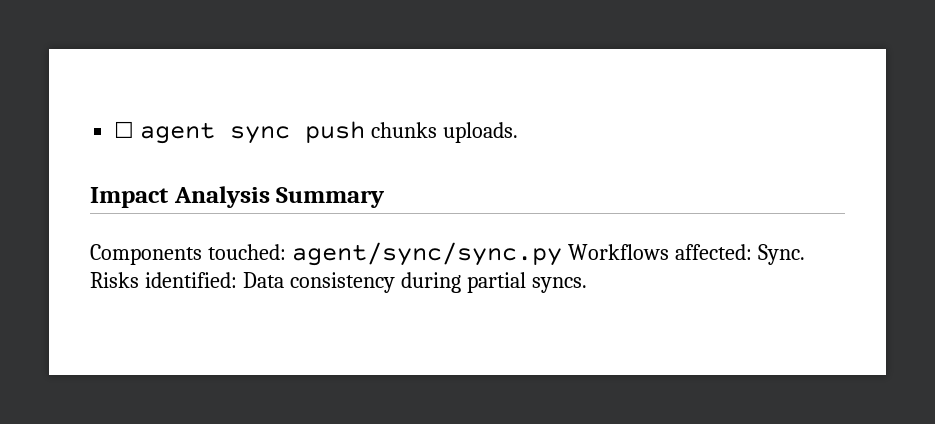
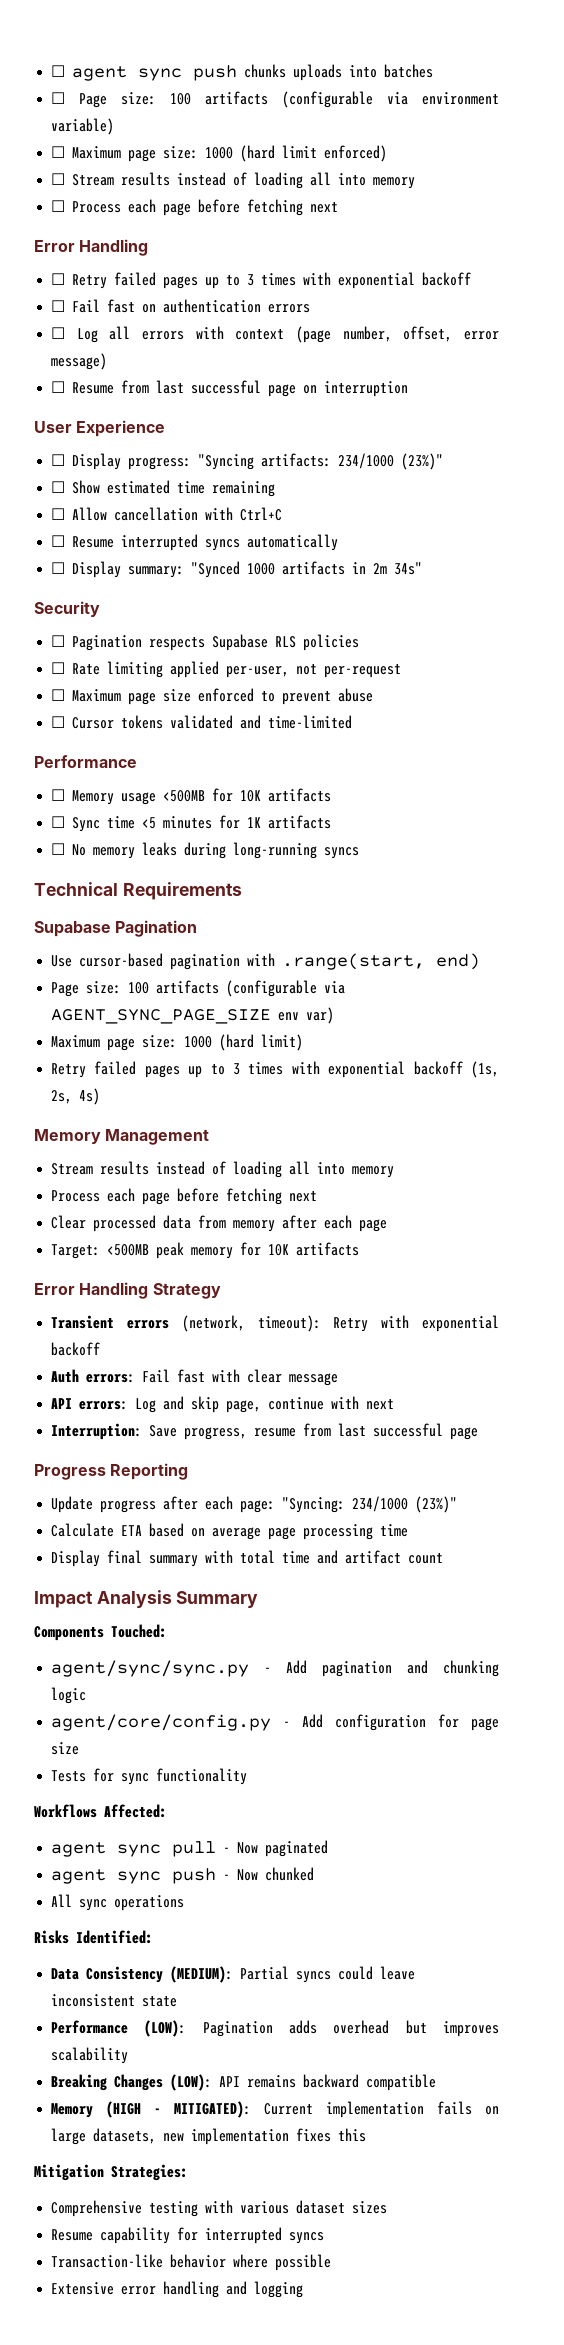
[443,122,519,143] [90,186,386,208] [90,242,805,266] [90,272,587,293] uploads. // Impact Analysis Summary // Components touched: agent/sync/sync.py Workflows affected: Sync. Risks identified: Data consistency during partial syncs. -> [293,64,434,81] [51,91,499,108] [51,118,115,135] [51,145,388,162] [51,172,416,189] [51,199,339,216] [34,239,149,256] [51,272,472,289] [51,299,311,313] [51,326,499,343] [51,353,108,370] [51,380,409,397] [34,420,166,437] [51,453,444,470] [51,480,276,497] [51,507,283,521] [51,534,339,551] [51,561,423,578] [34,601,100,617] [51,634,360,651] [51,661,402,678] [51,688,374,705] [51,715,353,729] [34,755,137,768] [51,788,332,805] [51,815,332,832] [51,842,360,859] [34,882,242,900] [34,920,198,937] [51,953,481,970] [51,980,346,997] [51,1007,335,1024] [51,1034,304,1051] [51,1061,499,1078] [51,1088,101,1105] [34,1129,210,1145] [51,1161,395,1178] [51,1188,318,1205] [51,1215,388,1232] [51,1242,360,1259] [34,1282,221,1299] [51,1315,499,1332] [51,1342,101,1356] [51,1369,339,1386] [51,1396,395,1413] [51,1423,479,1440] [34,1463,189,1480] [51,1496,458,1513] [51,1523,409,1540] [51,1550,444,1567] [34,1590,259,1608] [34,1624,167,1641] [51,1660,500,1677] [51,1687,87,1704] [51,1714,500,1731] [51,1742,80,1755] [51,1768,248,1785] [34,1804,167,1818] [51,1840,329,1857] [51,1867,315,1884] [51,1894,185,1911] [34,1930,153,1944] [51,1966,416,1983] [51,1994,178,2007] [51,2020,499,2037] [51,2047,129,2064] [51,2074,437,2091] [51,2101,499,2118] [51,2128,367,2145] [34,2164,188,2181] [51,2200,388,2217] [51,2227,325,2244] [51,2254,332,2271] [51,2281,304,2298] uploads into batches // ☐ Page size: 100 artifacts (configurable via environment variable) // ☐ Maximum page size: 1000 (hard limit enforced) // ☐ Stream results instead of loading all into memory // ☐ Process each page before fetching next // Error Handling // ☐ Retry failed pages up to 3 times with exponential backoff // ☐ Fail fast on authentication errors // ☐ Log all errors with context (page number, offset, error message) // ☐ Resume from last successful page on interruption // User Experience // ☐ Display progress: "Syncing artifacts: 234/1000 (23%)" // ☐ Show estimated time remaining // ☐ Allow cancellation with Ctrl+C // ☐ Resume interrupted syncs automatically // ☐ Display summary: "Synced 1000 artifacts in 2m 34s" // Security // ☐ Pagination respects Supabase RLS policies // ☐ Rate limiting applied per-user, not per-request // ☐ Maximum page size enforced to prevent abuse // ☐ Cursor tokens validated and time-limited // Performance // ☐ Memory usage <500MB for 10K artifacts // ☐ Sync time <5 minutes for 1K artifacts // ☐ No memory leaks during long-running syncs // Technical Requirements // Supabase Pagination // Use cursor-based pagination with .range(start, end) // Page size: 100 artifacts (configurable via AGENT_SYNC_PAGE_SIZE env var) // Maximum page size: 1000 (hard limit) // Retry failed pages up to 3 times with exponential backoff (1s, 2s, 4s) // Memory Management // Stream results instead of loading all into memory // Process each page before fetching next // Clear processed data from memory after each page // Target: <500MB peak memory for 10K artifacts // Error Handling Strategy // Transient errors (network, timeout): Retry with exponential backoff // Auth errors: Fail fast with clear message // API errors: Log and skip page, continue with next // Interruption: Save progress, resume from last successful page // Progress Reporting // Update progress after each page: "Syncing: 234/1000 (23%)" // Calculate ETA based on average page processing time // Display final summary with total time and artifact count // Impact Analysis Summary // Components Touched: // agent/sync/sync.py - Add pagination and chunking logic // agent/core/config.py - Add configuration for page size // Tests for sync functionality // Workflows Affected: // agent sync pull - Now paginated // agent sync push - Now chunked // All sync operations // Risks Identified: // Data Consistency (MEDIUM): Partial syncs could leave inconsistent state // Performance (LOW): Pagination adds overhead but improves scalability // Breaking Changes (LOW): API remains backward compatible // Memory (HIGH - MITIGATED): Current implementation fails on large datasets, new implementation fixes this // Mitigation Strategies: // Comprehensive testing with various dataset sizes // Resume capability for interrupted syncs // Transaction-like behavior where possible // Extensive error handling and logging

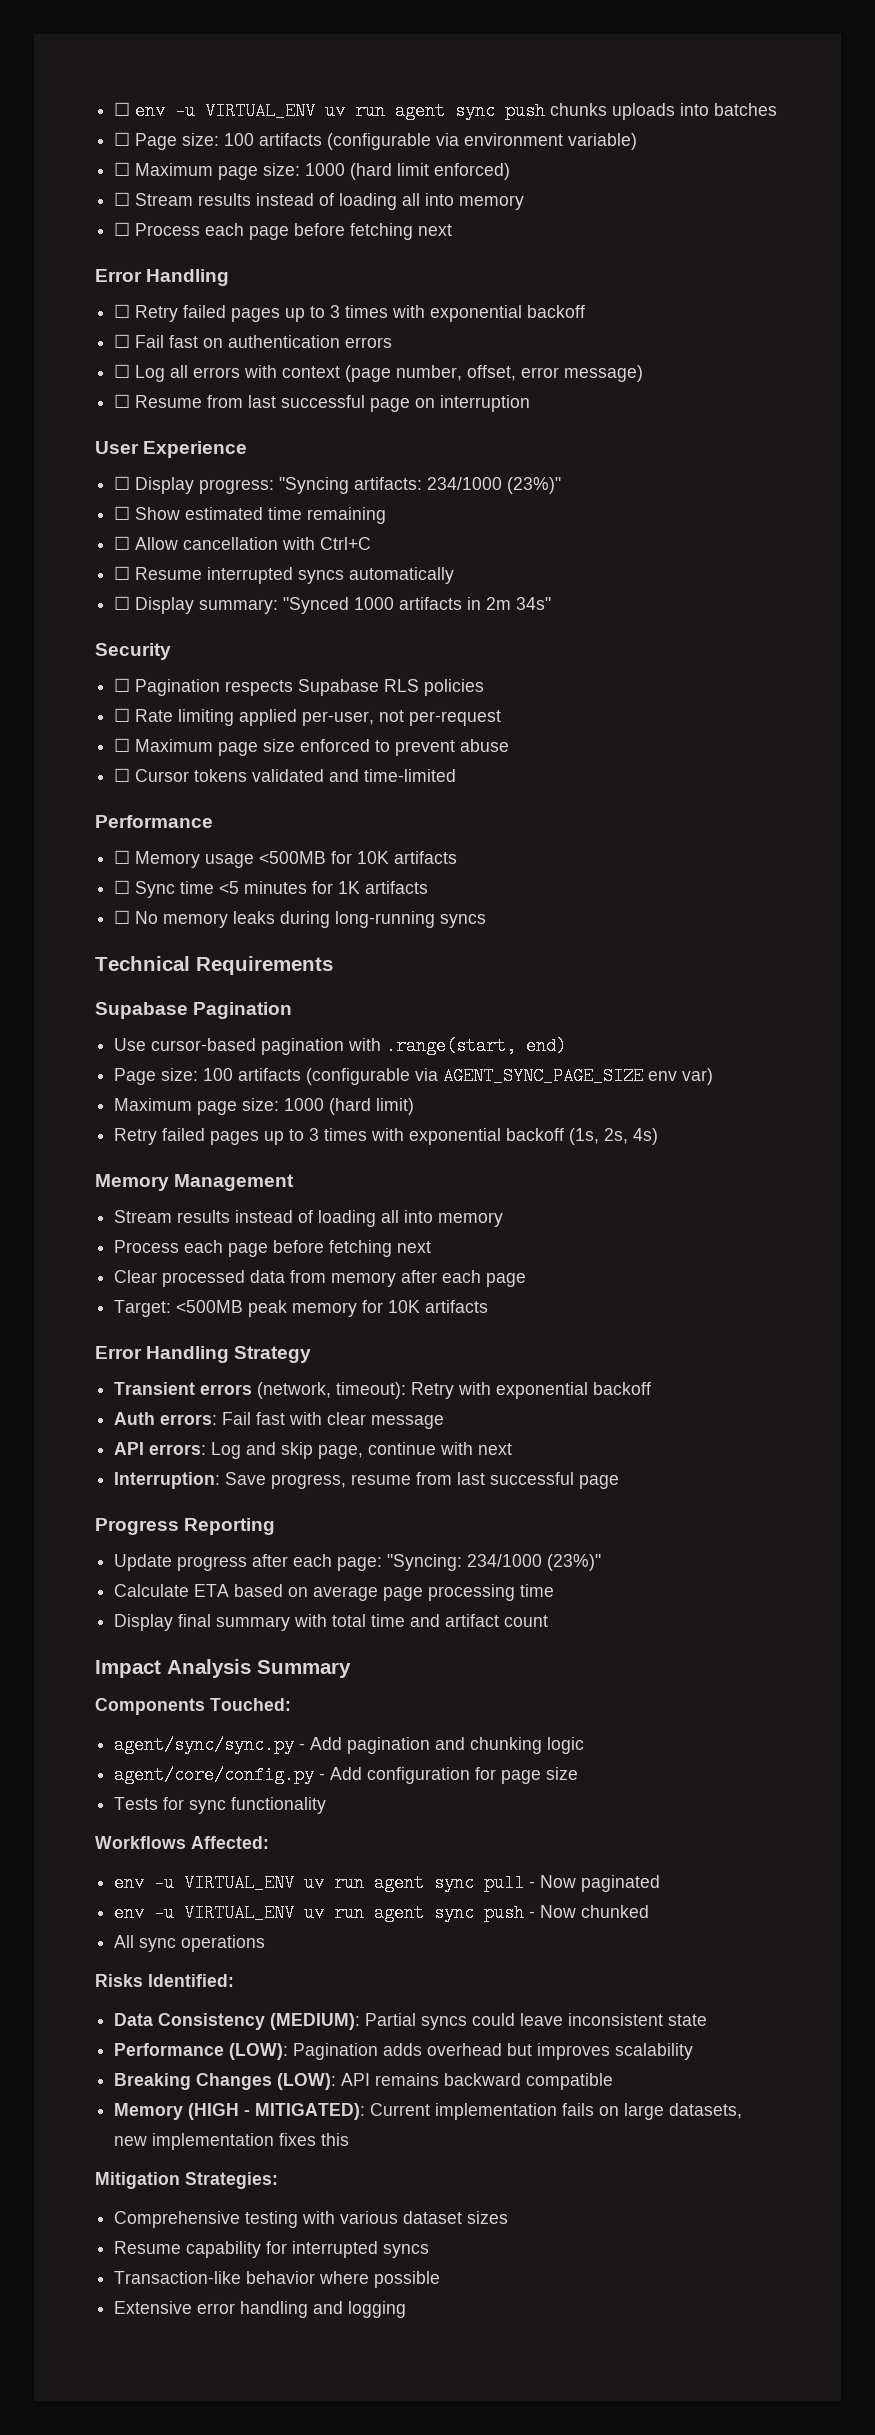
[51,65,66,77] ☐ -> [114,102,386,120] ☐ env -u VIRTUAL_ENV uv run
(167, 1811) none -> [114,1874,365,1892] env -u VIRTUAL_ENV uv run
(329, 1848) none -> [114,1904,365,1922] env -u VIRTUAL_ENV uv run

